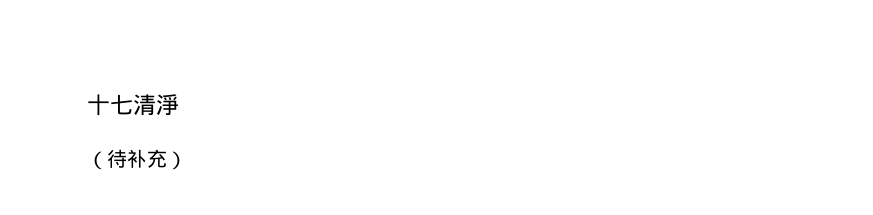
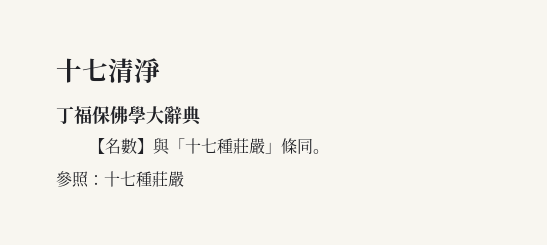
[87,149,187,170] （待补充） -> [56,106,203,126] [89,138,330,155] [56,171,184,188] 丁福保佛學大辭典 // 【名數】與「十七種莊嚴」條同。 // 參照：十七種莊嚴

